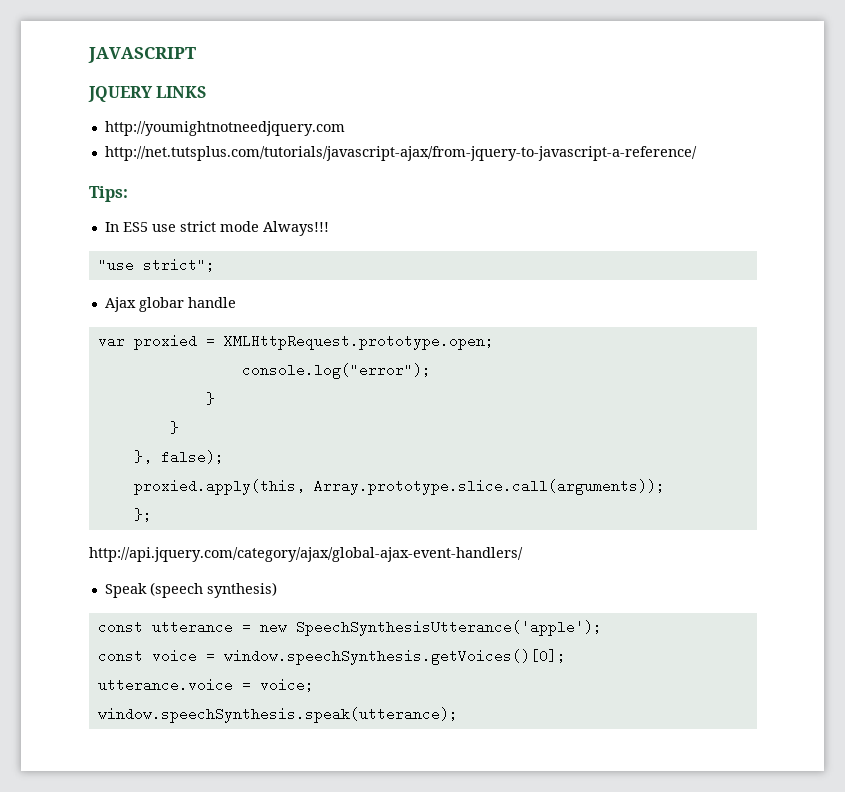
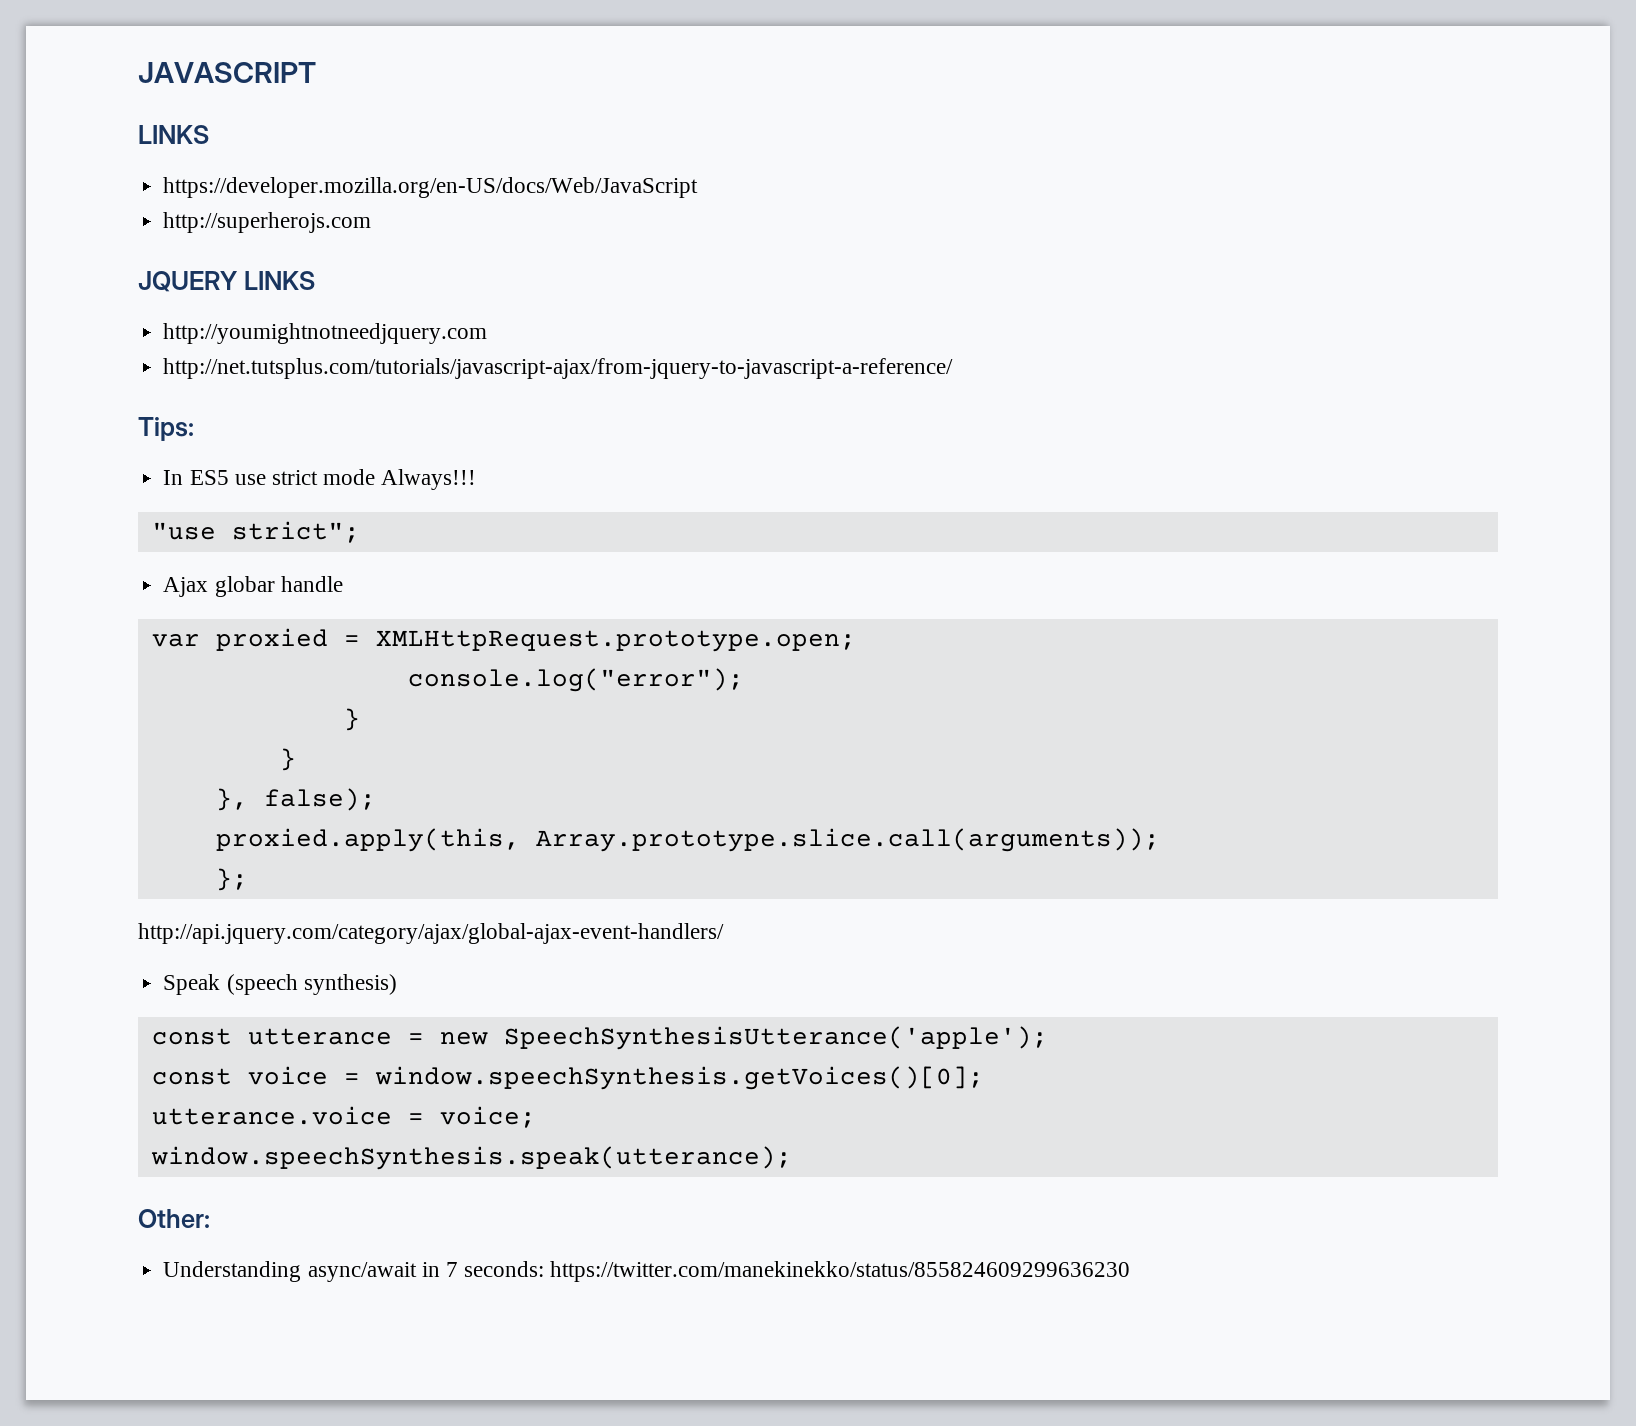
(196, 55) none -> [138,125,209,144] [163,177,699,198] [163,212,372,233] // LINKS // https://developer.mozilla.org/en-US/docs/Web/JavaScript // http://superherojs.com
(458, 715) none -> [138,1209,210,1228] [163,1261,1131,1282] // Other: // Understanding async/await in 7 seconds: https://twitter.com/manekinekko/status/855824609299636230

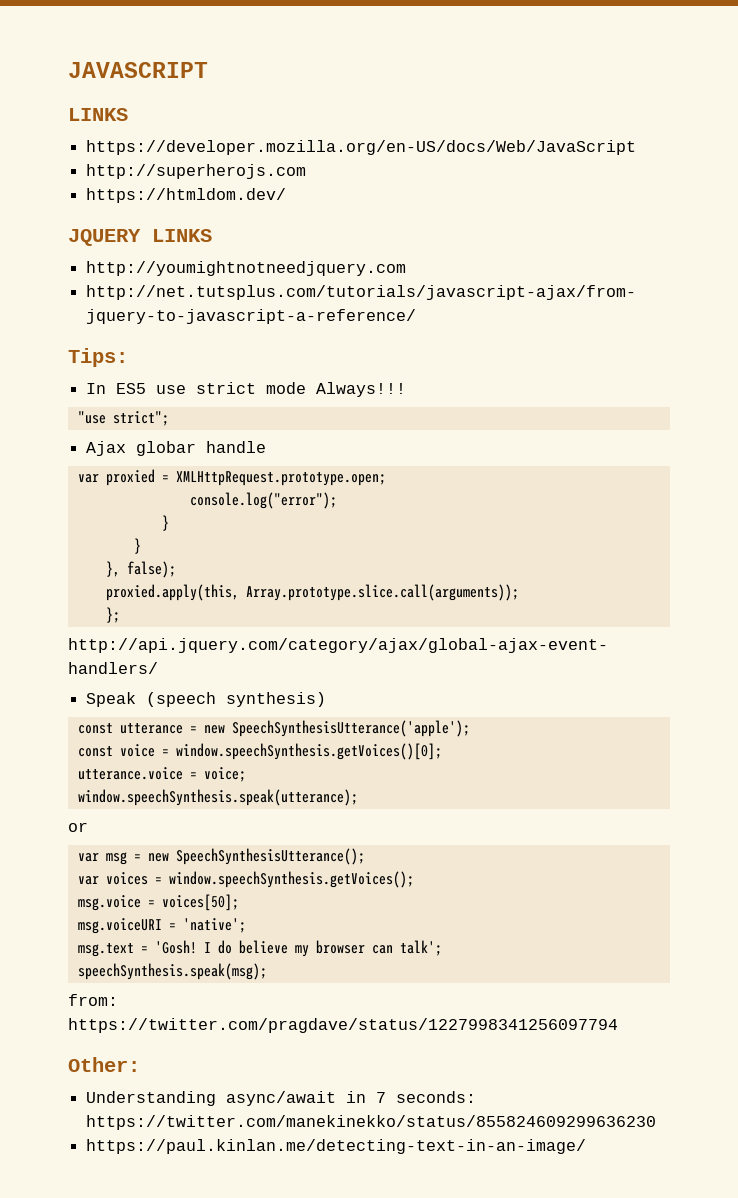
(372, 222) none -> [86,188,287,203] // https://htmldom.dev/
(792, 1158) none -> [68,822,88,832] [77,848,365,865] [77,871,414,888] [77,894,239,911] [77,918,246,934] [77,940,442,957] [77,963,267,980] [68,994,118,1006] [68,1018,618,1033] // or // var msg = new SpeechSynthesisUtterance(); // var voices = window.speechSynthesis.getVoices(); // msg.voice = voices[50]; // msg.voiceURI = 'native'; // msg.text = 'Gosh! I do believe my browser can talk'; // speechSynthesis.speak(msg); // from: https://twitter.com/pragdave/status/1227998341256097794
(1131, 1271) none -> [86,1139,587,1154] // https://paul.kinlan.me/detecting-text-in-an-image/

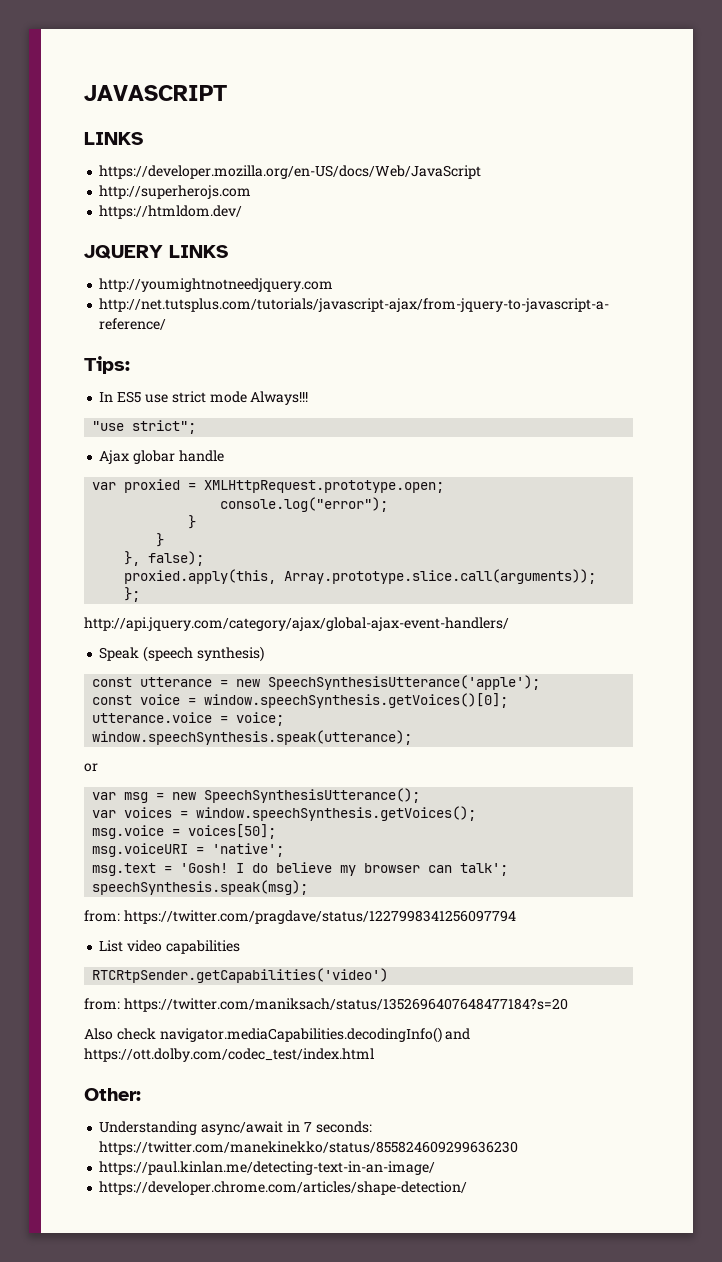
(618, 1025) none -> [99,940,240,954] [92,968,389,983] [84,998,568,1012] [84,1027,471,1043] [84,1048,374,1062] // List video capabilities // RTCRtpSender.getCapabilities('video') // from: https://twitter.com/maniksach/status/1352696407648477184?s=20 // Also check navigator.mediaCapabilities.decodingInfo() and https://ott.dolby.com/codec_test/index.html
(587, 1146) none -> [99,1181,468,1195] // https://developer.chrome.com/articles/shape-detection/

